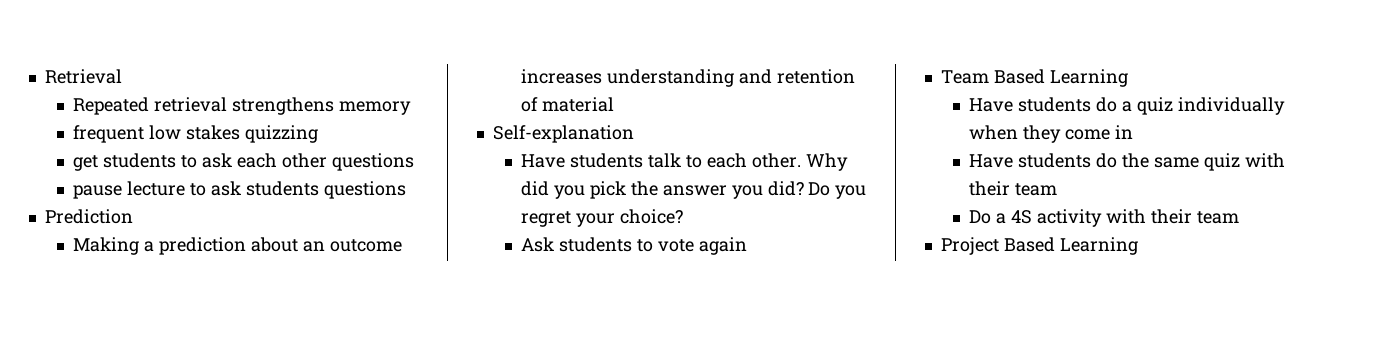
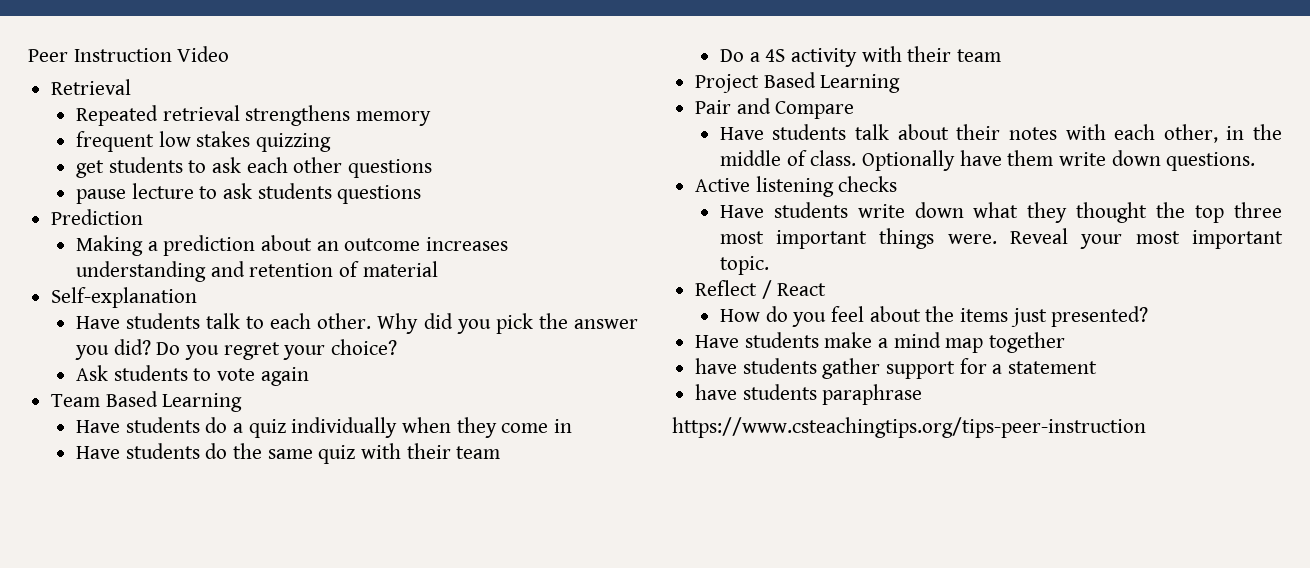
(44, 76) none -> [28,46,230,62] Peer Instruction Video //
(1138, 246) none -> [695,98,855,119] [719,124,1282,143] [719,150,1256,171] [695,176,898,197] [719,202,1282,223] [719,228,1283,249] [719,256,769,275] [695,280,827,299] [719,306,1149,327] [695,332,1066,353] [695,358,1098,379] [695,384,923,405] [672,417,1146,438] // Pair and Compare // Have students talk about their notes with each other, in the middle of class. Optionally have them write down questions. // Active listening checks // Have students write down what they thought the top three most important things were. Reveal your most important topic. // Reflect / React // How do you feel about the items just presented? // Have students make a mind map together // have students gather support for a statement // have students paraphrase // https://www.csteachingtips.org/tips-peer-instruction

